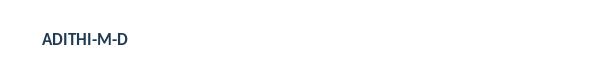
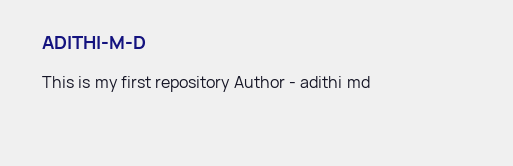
(128, 39) none -> [42,76,370,92] // This is my first repository Author - adithi md

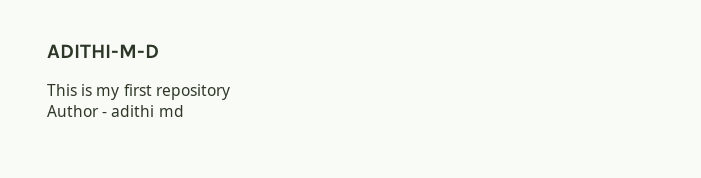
(231, 84) none -> (230, 92) //

